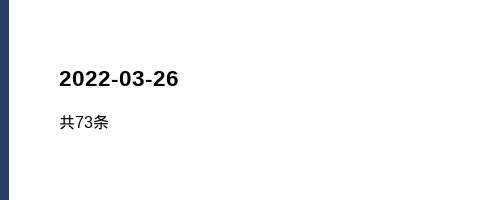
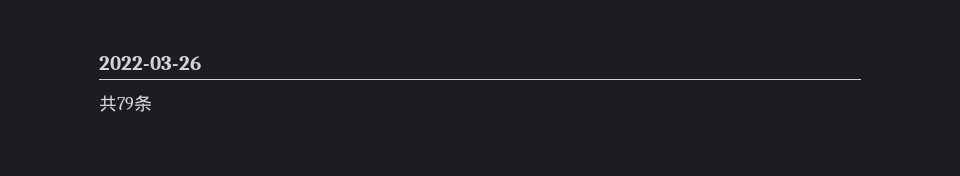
[75,116,93,128] 73 -> [117,97,134,110] 79

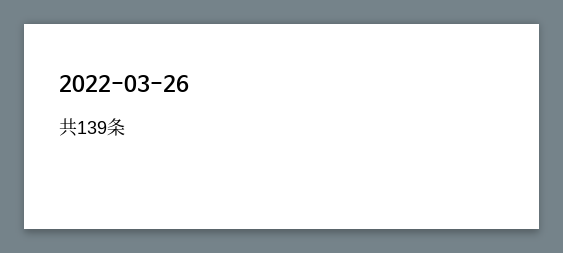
[117,97,134,110] 79 -> [77,121,107,134] 139

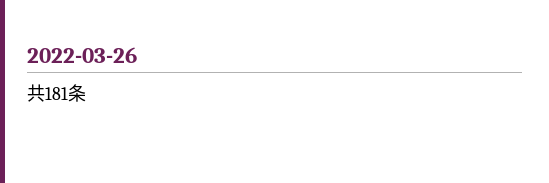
[77,121,107,134] 139 -> [45,87,68,100] 181

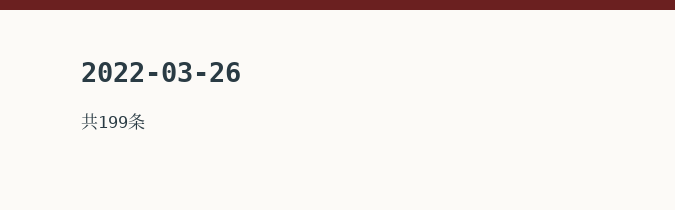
[45,87,68,100] 181 -> [98,116,128,128] 199

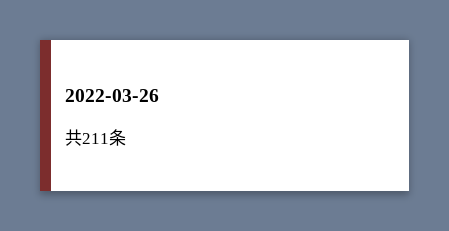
[98,116,128,128] 199 -> [82,133,109,144] 211

